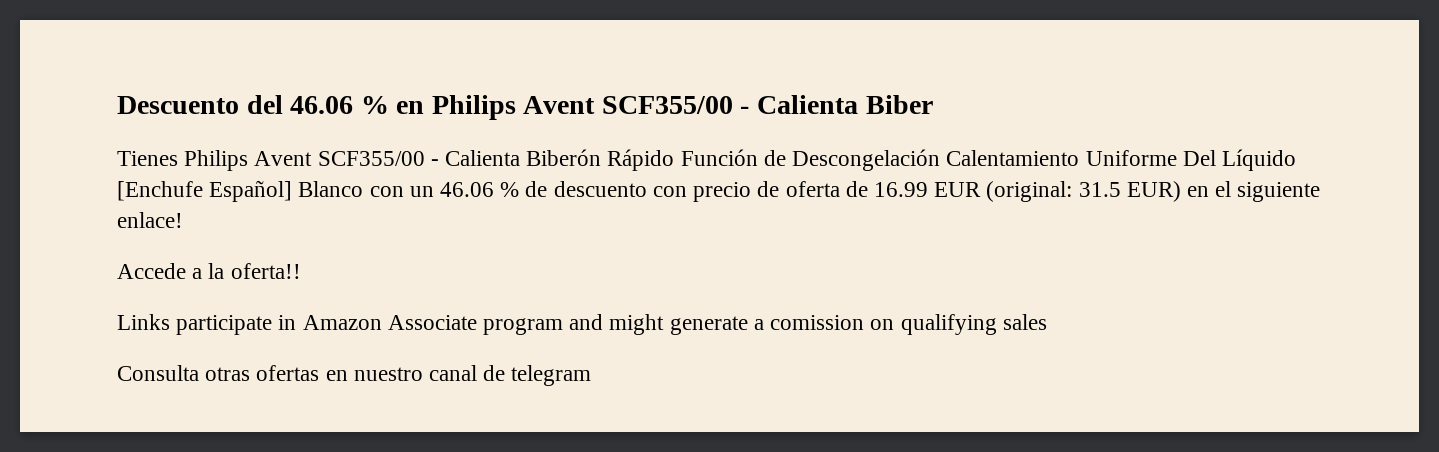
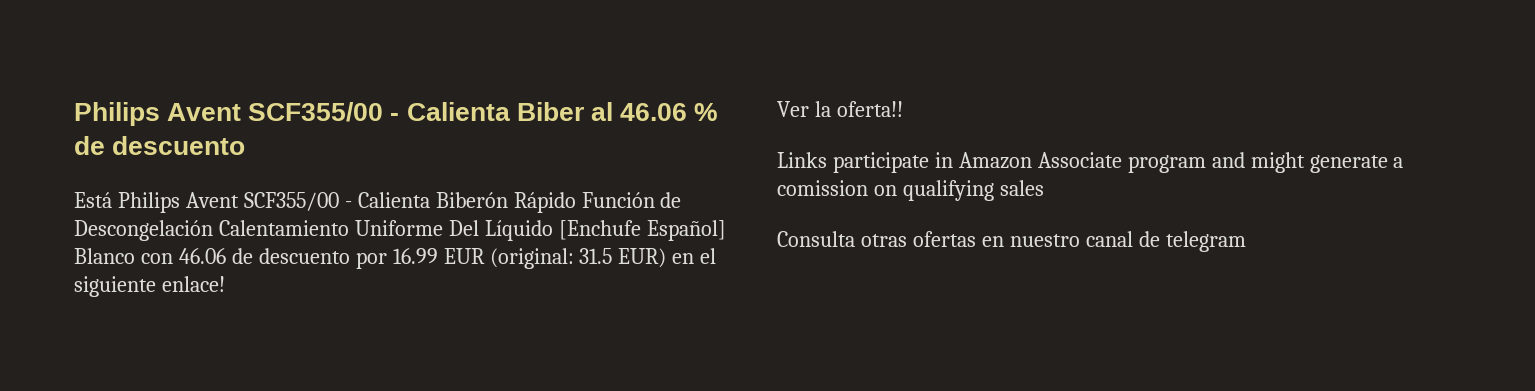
[117,95,425,114] Descuento del 46.06 % en -> (74, 114) none
[117,151,178,166] // Tienes -> [590,102,719,121] [74,136,246,155] [74,192,112,208] al 46.06 % de descuento // Está
[409,181,868,202] un 46.06 % de descuento con precio de oferta de -> [178,248,387,269] 46.06 de descuento por
[117,263,203,279] Accede a -> [777,101,809,117] Ver

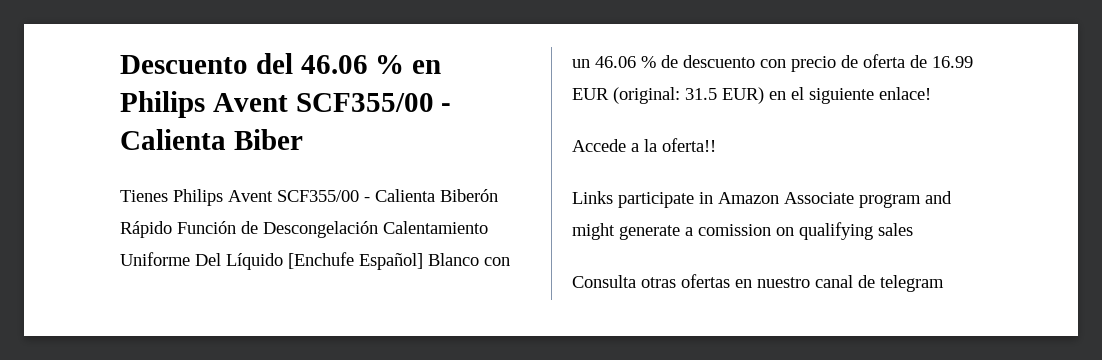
(74, 114) none -> [120,53,442,74] Descuento del 46.06 % en
[590,102,719,121] [74,136,246,155] [74,192,112,208] al 46.06 % de descuento // Está -> [120,190,168,202] // Tienes
[178,248,387,269] 46.06 de descuento por -> [572,54,927,72] un 46.06 % de descuento con precio de oferta de
[777,101,809,117] Ver -> [572,139,639,152] Accede a

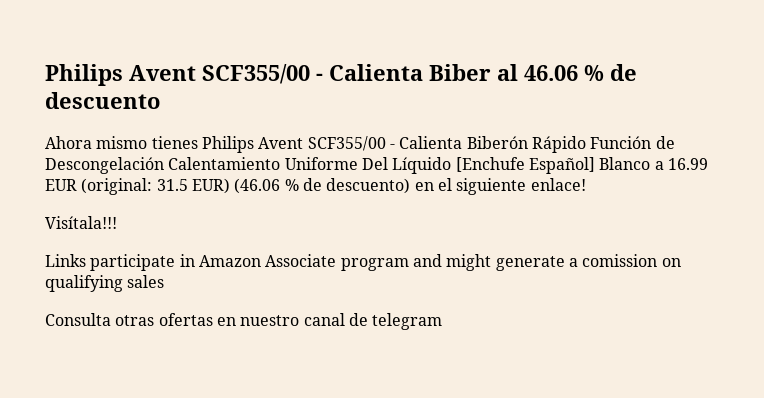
[120,53,442,74] Descuento del 46.06 % en -> (45, 75) none
[120,190,168,202] // Tienes -> [497,64,637,81] [45,92,160,109] [45,136,198,149] al 46.06 % de descuento // Ahora mismo tienes
[484,257,510,266] [572,54,927,72] con un 46.06 % de descuento con precio de oferta de -> [654,161,664,170] a
(764, 95) none -> [234,178,411,194] (46.06 % de descuento)
[572,138,716,152] Accede a la oferta!! -> [45,216,117,229] Visítala!!!

